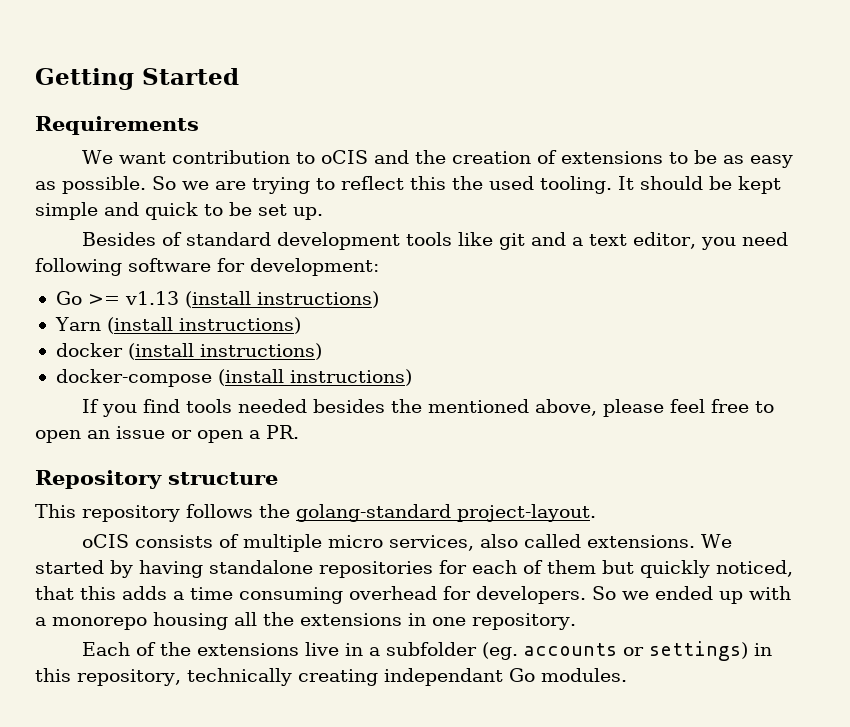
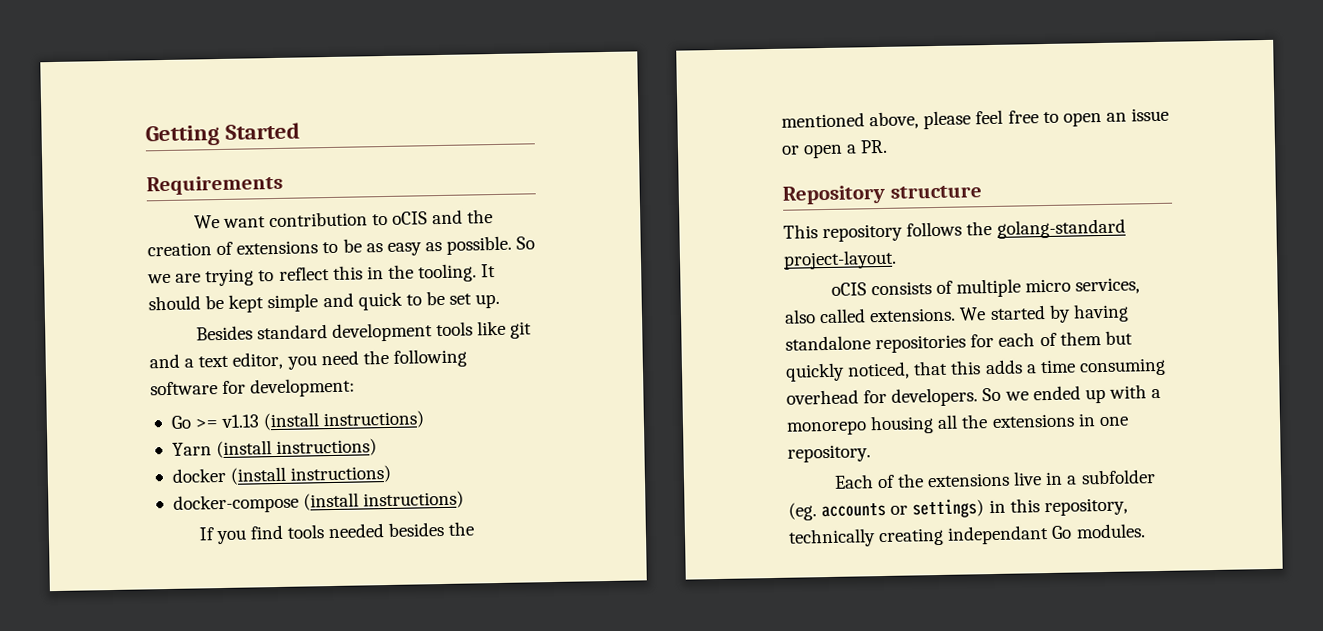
[452,176,534,190] the used -> [366,264,414,280] in the
[162,232,183,246] of -> (253, 333) none
(789, 239) none -> [362,349,389,365] the

